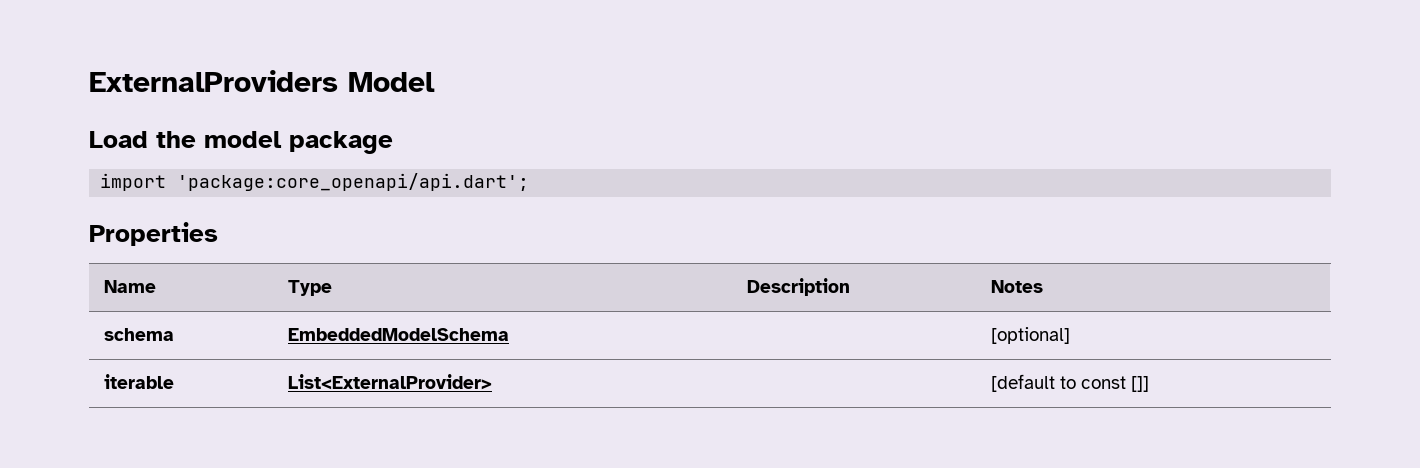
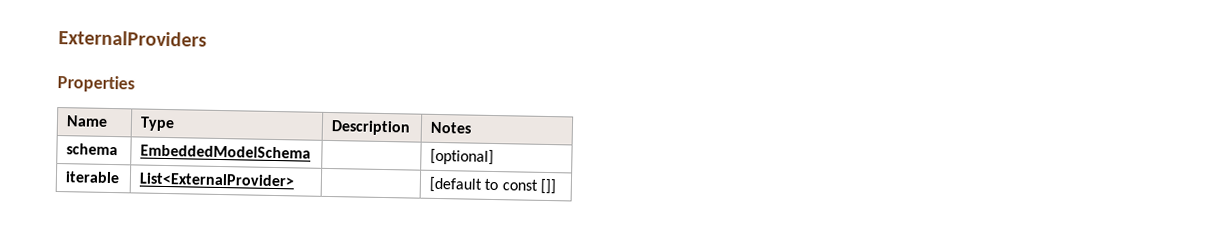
[348,72,435,92] [89,131,393,154] [100,173,530,191] Model // Load the model package // import 'package:core_openapi/api.dart'; -> (207, 38) none

